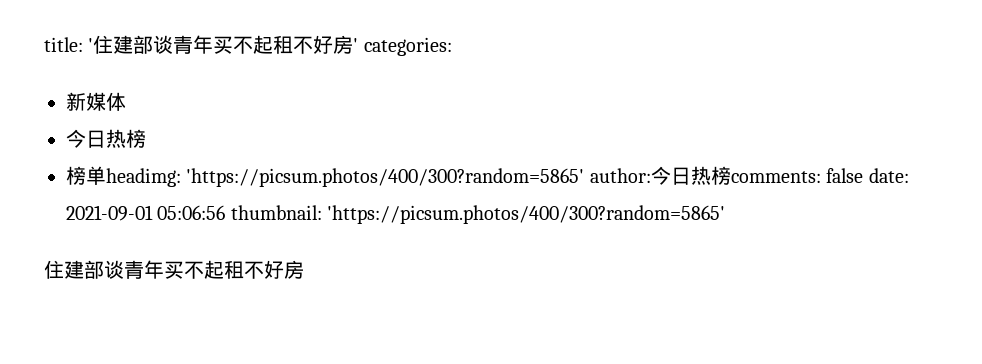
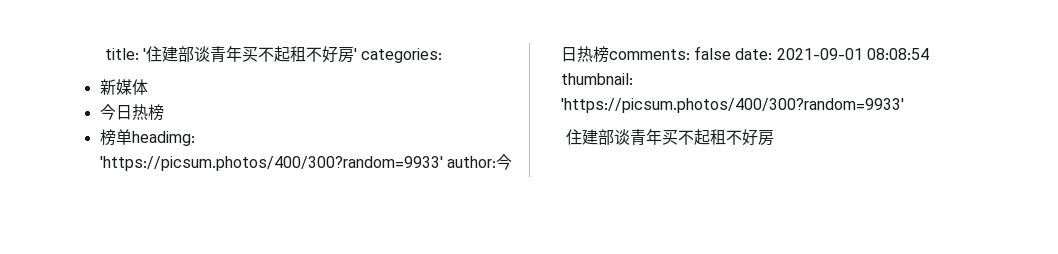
[186,168,585,187] 'https://picsum.photos/400/300?random=5865' -> [99,156,443,171] 'https://picsum.photos/400/300?random=9933'
[157,205,726,224] 05:06:56 thumbnail: 'https://picsum.photos/400/300?random=5865' -> [866,48,929,60] [560,73,633,85] [560,98,904,113] 08:08:54 thumbnail: 'https://picsum.photos/400/300?random=9933'

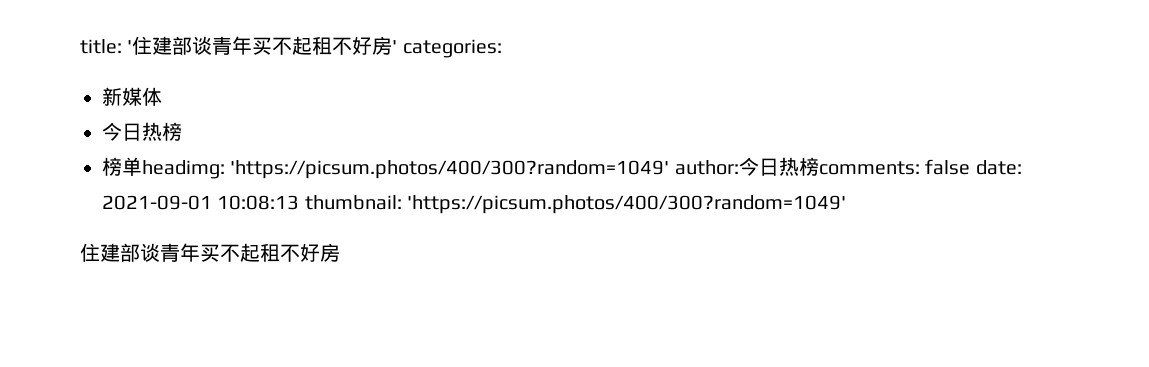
[99,156,443,171] 'https://picsum.photos/400/300?random=9933' -> [230,160,670,179] 'https://picsum.photos/400/300?random=1049'
[866,48,929,60] [560,73,633,85] [560,98,904,113] 08:08:54 thumbnail: 'https://picsum.photos/400/300?random=9933' -> [217,195,847,214] 10:08:13 thumbnail: 'https://picsum.photos/400/300?random=1049'

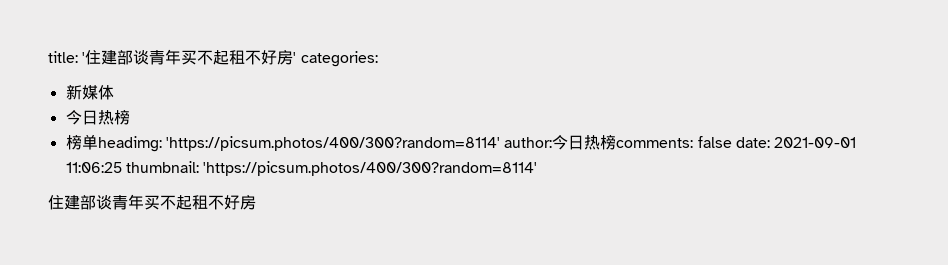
[230,160,670,179] 'https://picsum.photos/400/300?random=1049' -> [165,136,500,151] 'https://picsum.photos/400/300?random=8114'
[217,195,847,214] 10:08:13 thumbnail: 'https://picsum.photos/400/300?random=1049' -> [65,161,538,176] 11:06:25 thumbnail: 'https://picsum.photos/400/300?random=8114'

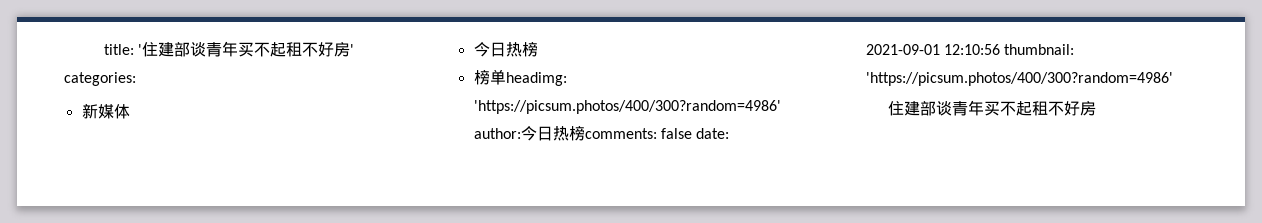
[165,136,500,151] 'https://picsum.photos/400/300?random=8114' -> [473,100,781,114] 'https://picsum.photos/400/300?random=4986'
[65,161,538,176] 11:06:25 thumbnail: 'https://picsum.photos/400/300?random=8114' -> [943,44,1075,55] [865,72,1173,86] 12:10:56 thumbnail: 'https://picsum.photos/400/300?random=4986'

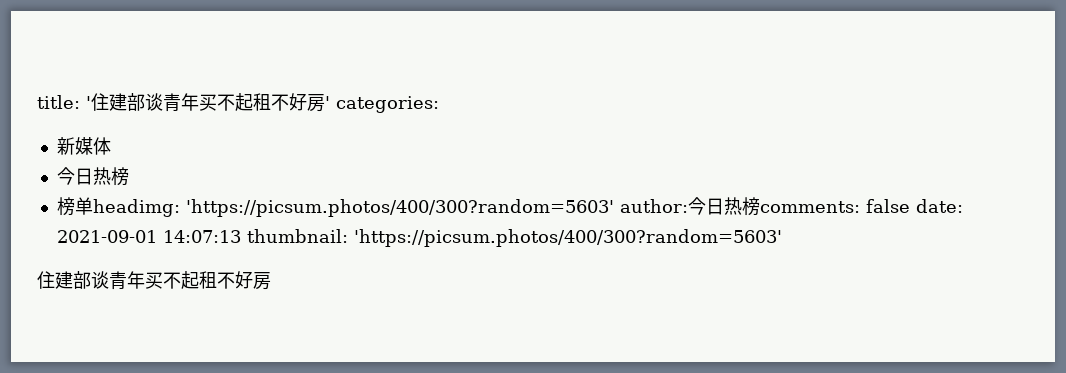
[473,100,781,114] 'https://picsum.photos/400/300?random=4986' -> [185,199,614,217] 'https://picsum.photos/400/300?random=5603'
[943,44,1075,55] [865,72,1173,86] 12:10:56 thumbnail: 'https://picsum.photos/400/300?random=4986' -> [162,229,782,247] 14:07:13 thumbnail: 'https://picsum.photos/400/300?random=5603'

